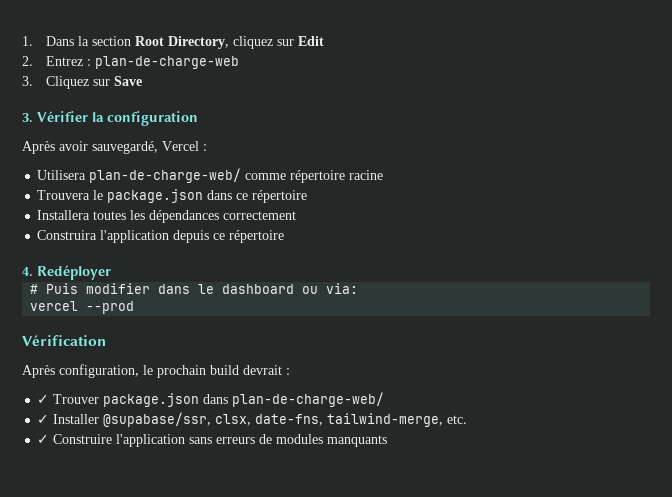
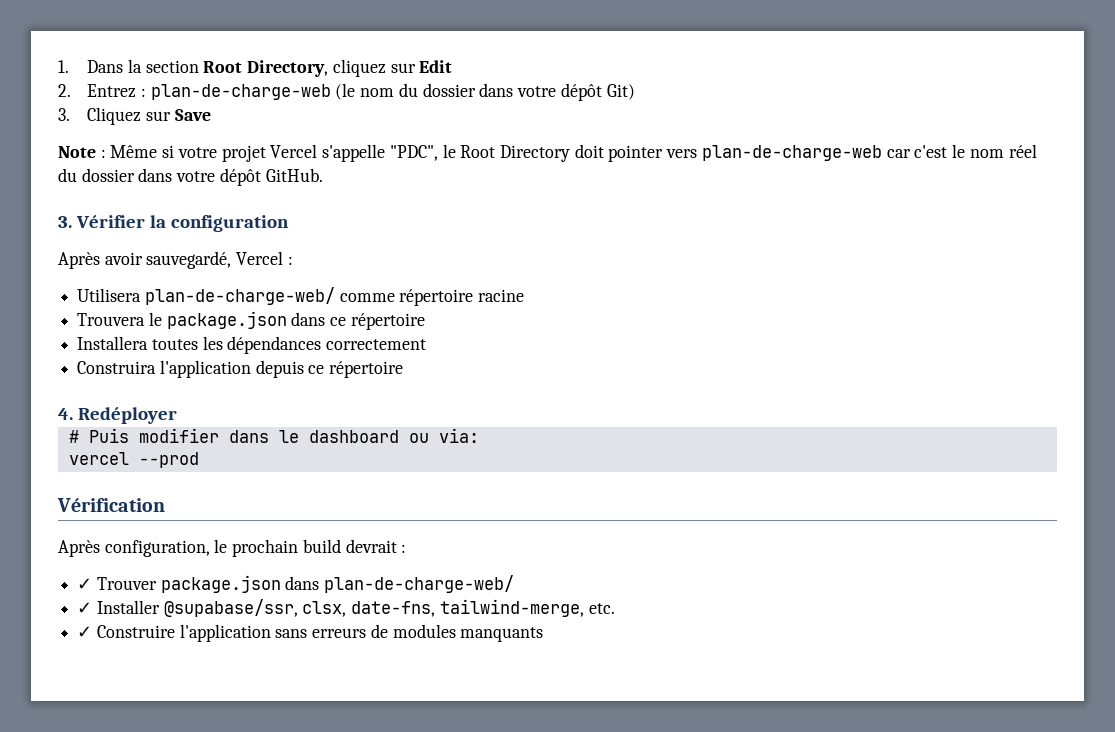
[22,76,143,89] // 3. Cliquez sur Save -> [335,83,635,101] [58,107,211,125] [58,144,1037,162] [58,168,323,186] (le nom du dossier dans votre dépôt Git) // 3. Cliquez sur Save // Note : Même si votre projet Vercel s'appelle "PDC", le Root Directory doit pointer vers plan-de-charge-web car c'est le nom réel du dossier dans votre dépôt GitHub.

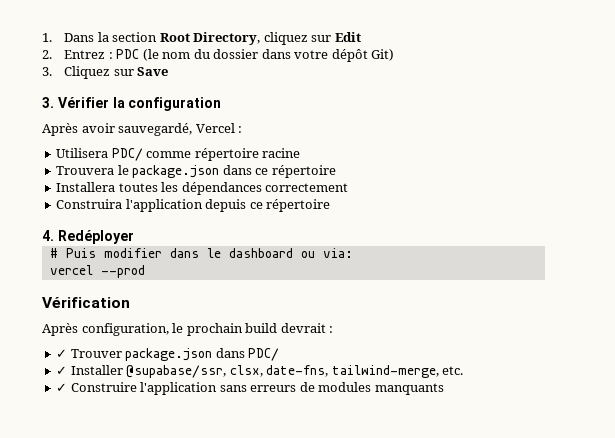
[150,84,331,100] plan-de-charge-web -> [116,49,140,59] PDC
[58,144,1037,162] [58,168,323,186] // Note : Même si votre projet Vercel s'appelle "PDC", le Root Directory doit pointer vers plan-de-charge-web car c'est le nom réel du dossier dans votre dépôt GitHub. -> (169, 71) none
[144,287,335,305] plan-de-charge-web/ -> [111,148,143,161] PDC/
[324,575,515,593] plan-de-charge-web/ -> [248,348,280,361] PDC/

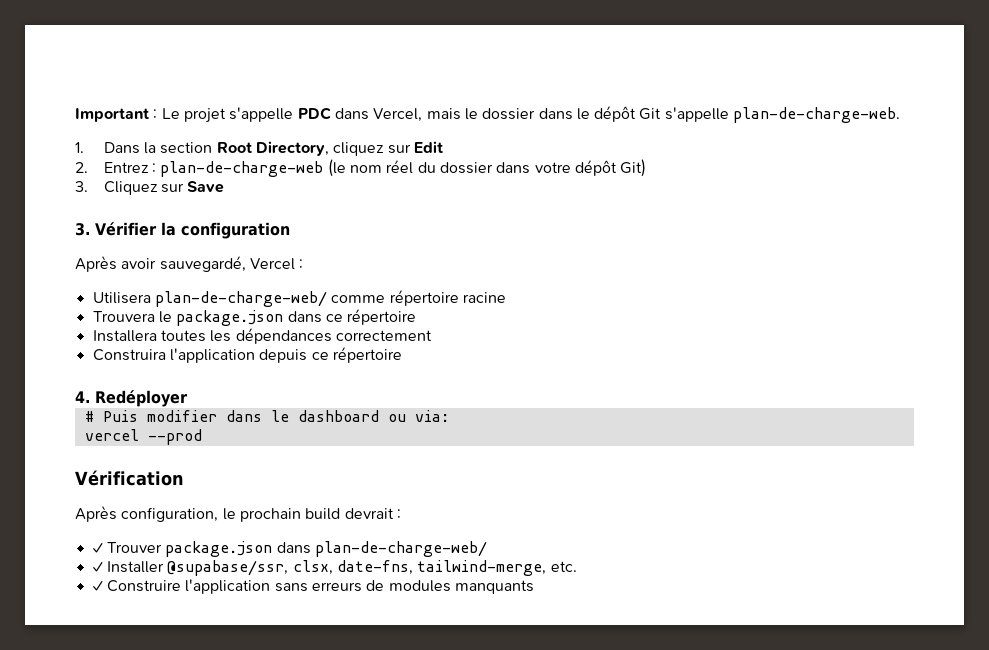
(42, 37) none -> [75,106,901,123] Important : Le projet s'appelle PDC dans Vercel, mais le dossier dans le dépôt Git s'appelle plan-de-charge-web. //
[116,49,140,59] PDC -> [160,161,324,177] plan-de-charge-web
(191, 55) none -> [386,160,414,174] réel
[111,148,143,161] PDC/ -> [154,291,327,307] plan-de-charge-web/
[248,348,280,361] PDC/ -> [314,541,487,557] plan-de-charge-web/

